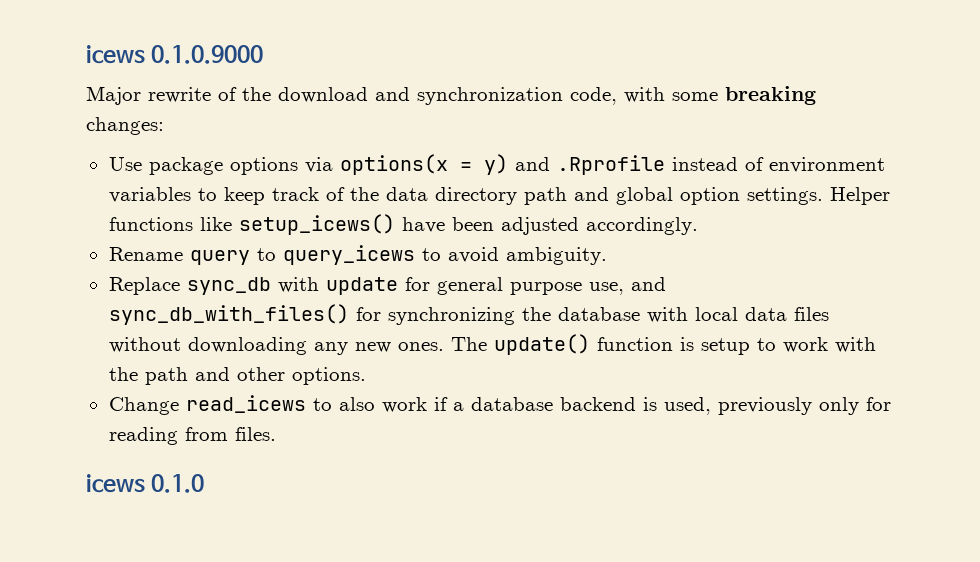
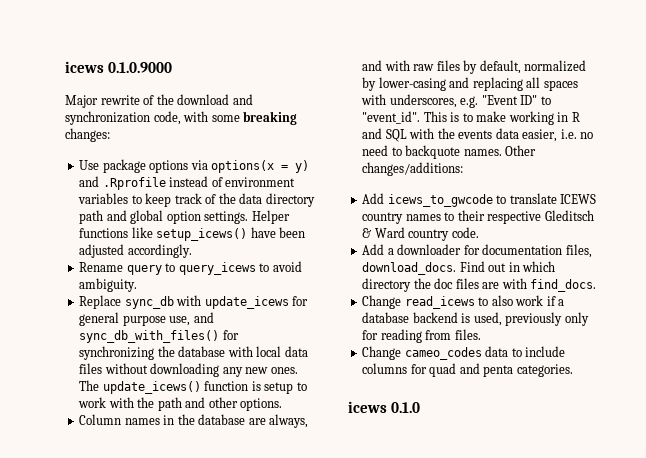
[325,277,398,295] update -> [204,296,289,309] update_icews
[493,334,590,355] update() -> [102,381,201,394] update_icews()
(366, 376) none -> [79,414,309,428] [362,60,587,74] [362,77,578,91] [361,94,551,108] [362,111,580,125] [362,128,594,142] [362,145,537,159] [362,162,464,176] [362,193,597,207] [362,210,594,224] [362,227,479,241] [362,244,592,258] [362,261,556,275] [362,278,597,292] // Column names in the database are always, and with raw files by default, normalized by lower-casing and replacing all spaces with underscores, e.g. "Event ID" to "event_id". This is to make working in R and SQL with the events data easier, i.e. no need to backquote names. Other changes/additions: // Add icews_to_gwcode to translate ICEWS country names to their respective Gleditsch & Ward country code. // Add a downloader for documentation files, download_docs. Find out in which directory the doc files are with find_docs.
(276, 434) none -> [362,346,566,360] [362,363,573,377] // Change cameo_codes data to include columns for quad and penta categories.

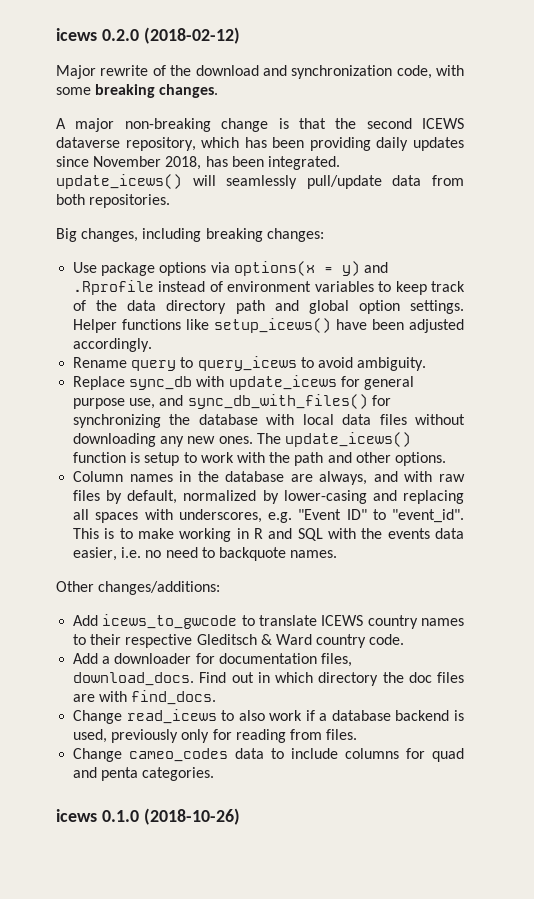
[65,61,173,73] icews 0.1.0.9000 -> [56,27,240,44] icews 0.2.0 (2018-02-12)
(298, 118) none -> [159,84,219,98] [56,118,464,132] [56,137,464,151] [56,156,340,170] [56,174,464,189] [56,194,171,208] [56,228,263,242] changes. // A major non-breaking change is that the second ICEWS dataverse repository, which has been providing daily updates since November 2018, has been integrated. update_icews() will seamlessly pull/update data from both repositories. // Big changes, including breaking
(502, 152) none -> (338, 554) //
(421, 407) none -> [143,808,240,825] (2018-10-26)

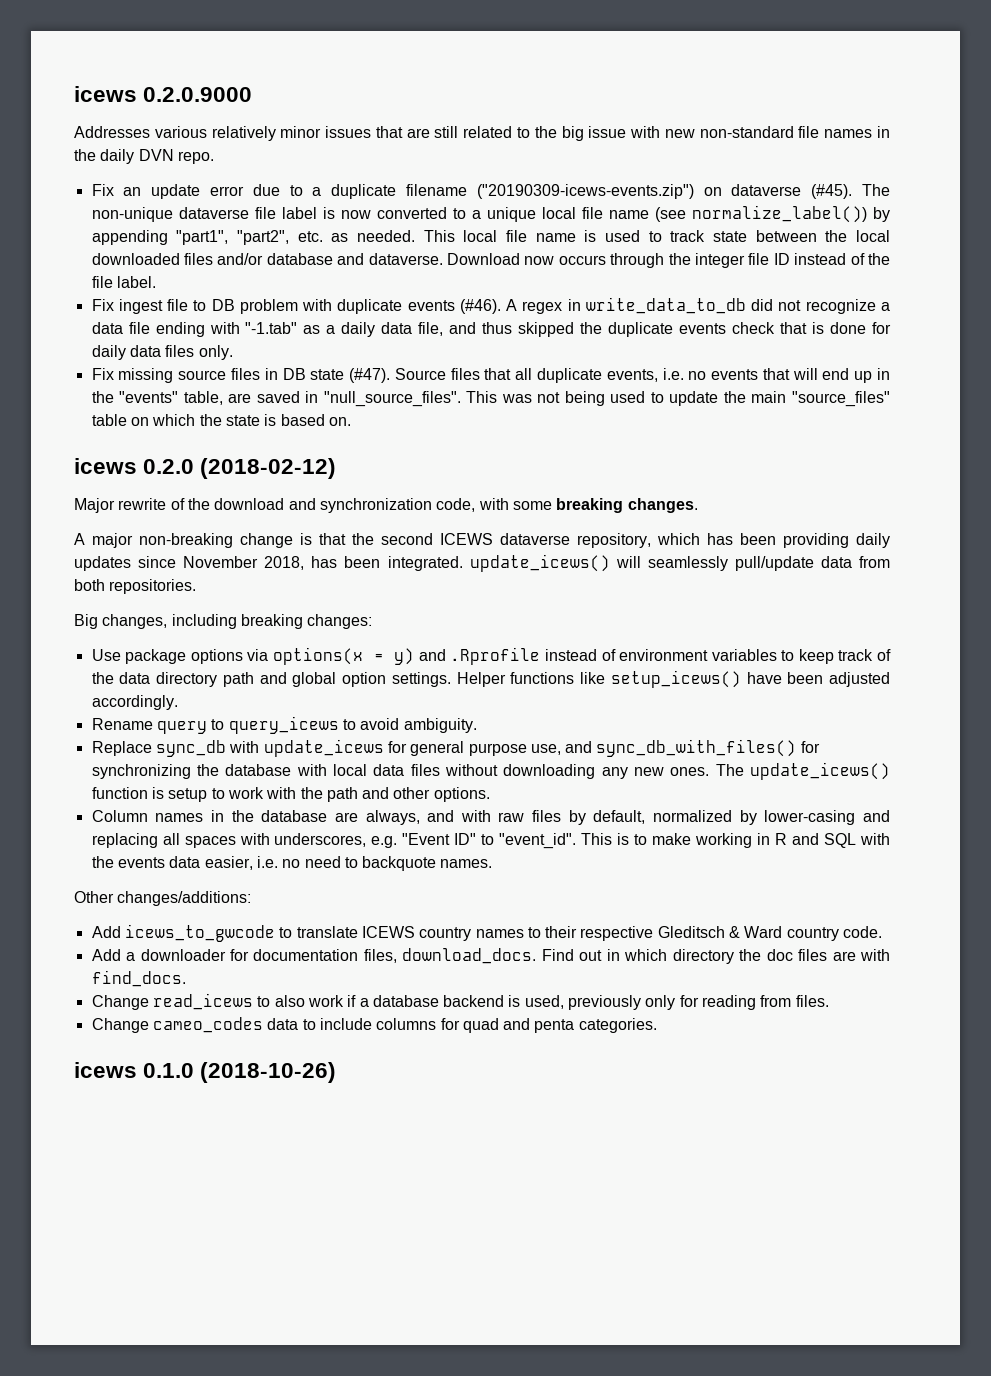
[56,28,97,41] icews -> [74,86,253,102] [74,126,891,141] [74,149,214,164] [91,184,890,199] [91,205,890,223] [91,230,890,245] [91,253,890,268] [91,276,156,288] [91,297,890,314] [91,322,892,337] [91,345,233,360] [91,368,891,383] [91,391,890,407] [91,414,351,426] [74,458,137,474] icews 0.2.0.9000 // Addresses various relatively minor issues that are still related to the big issue with new non-standard file names in the daily DVN repo. // Fix an update error due to a duplicate filename ("20190309-icews-events.zip") on dataverse (#45). The non-unique dataverse file label is now converted to a unique local file name (see normalize_label()) by appending "part1", "part2", etc. as needed. This local file name is used to track state between the local downloaded files and/or database and dataverse. Download now occurs through the integer file ID instead of the file label. // Fix ingest file to DB problem with duplicate events (#46). A regex in write_data_to_db did not recognize a data file ending with "-1.tab" as a daily data file, and thus skipped the duplicate events check that is done for daily data files only. // Fix missing source files in DB state (#47). Source files that all duplicate events, i.e. no events that will end up in the "events" table, are saved in "null_source_files". This was not being used to update the main "source_files" table on which the state is based on. // icews

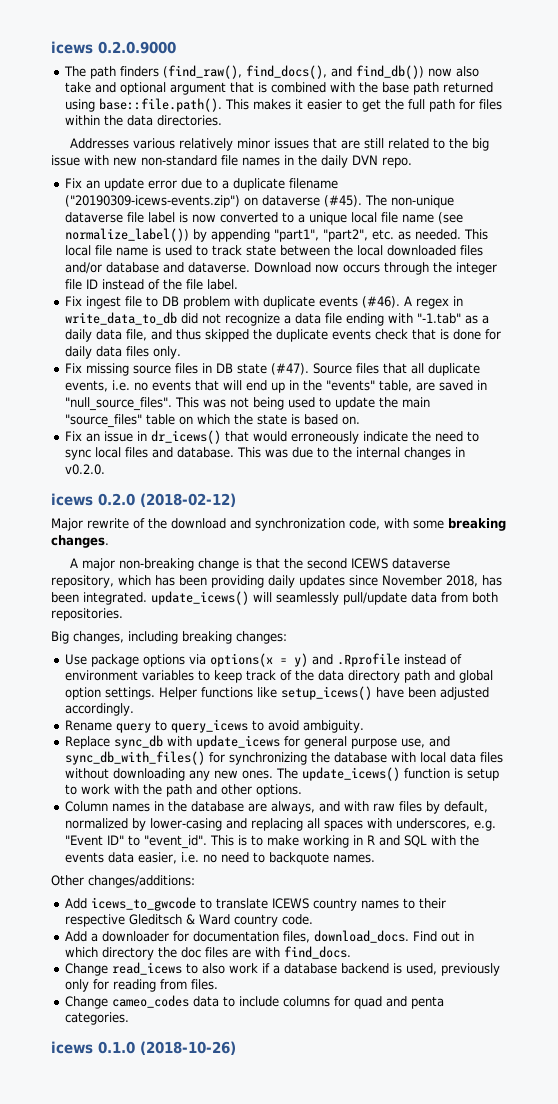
(253, 94) none -> [63,65,479,79] [64,82,493,95] [64,98,502,112] [64,115,222,126] // The path finders (find_raw(), find_docs(), and find_db()) now also take and optional argument that is combined with the base path returned using base::file.path(). This makes it easier to get the full path for files within the data directories.
(351, 421) none -> [64,430,479,444] [64,447,465,460] [64,464,105,475] // Fix an issue in dr_icews() that would erroneously indicate the need to sync local files and database. This was due to the internal changes in v0.2.0.

